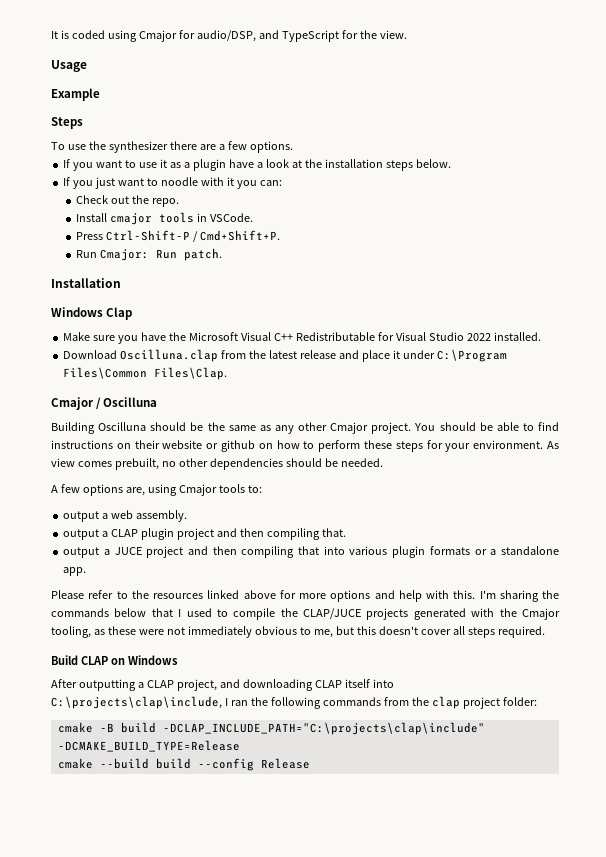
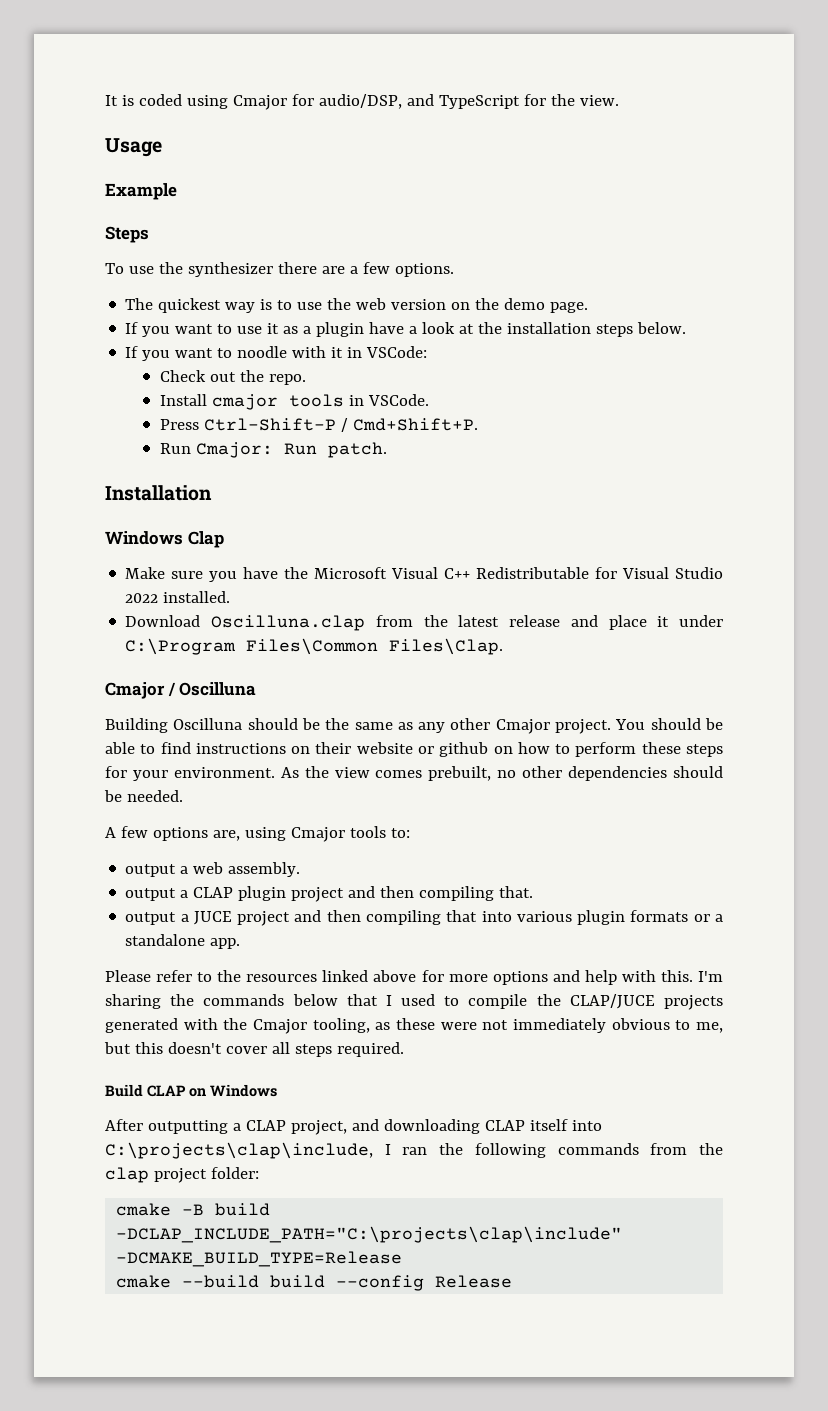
(293, 147) none -> [125,298,589,313] // The quickest way is to use the web version on the demo page.
[95,177,116,189] just -> (171, 355) none
[236,180,282,189] you can: -> [347,346,428,358] in VSCode:
(560, 445) none -> [304,766,329,778] the

